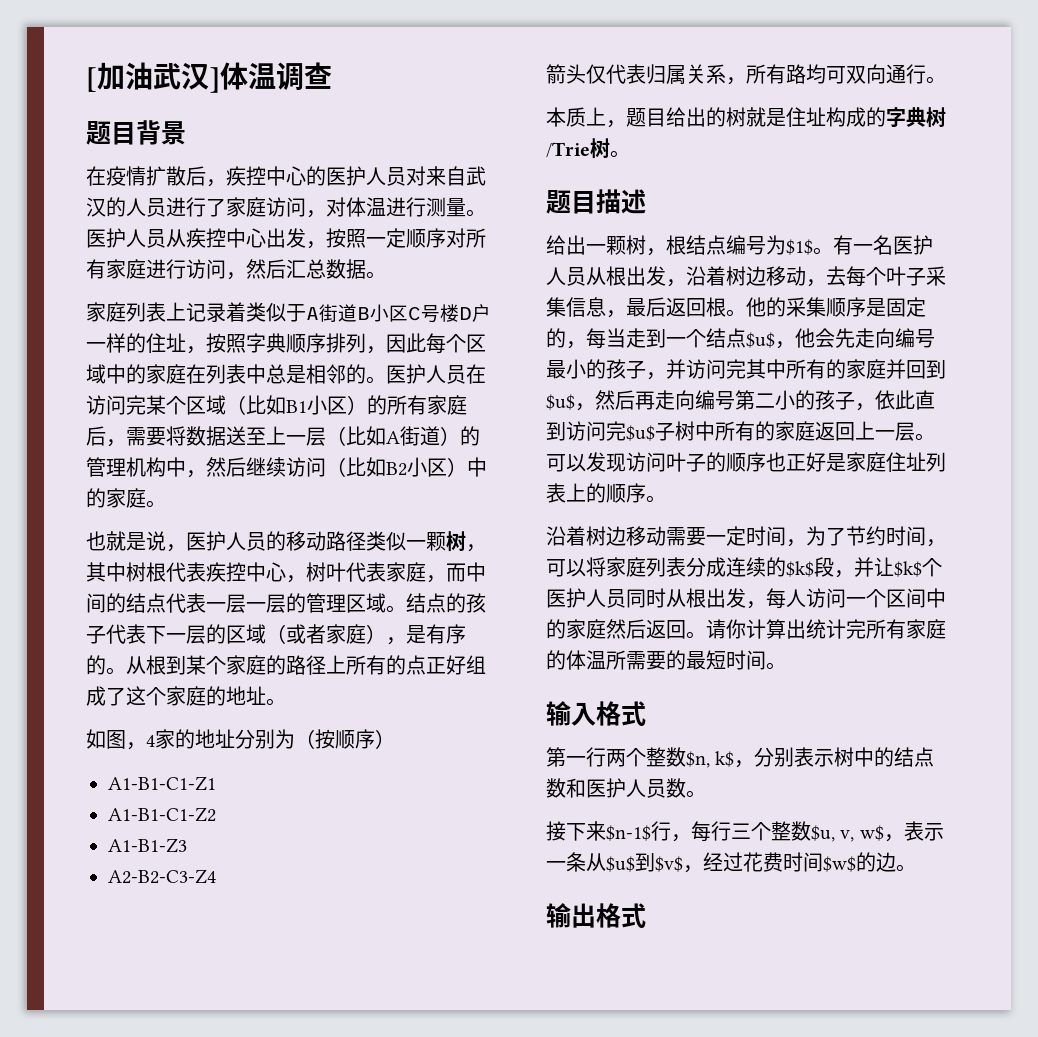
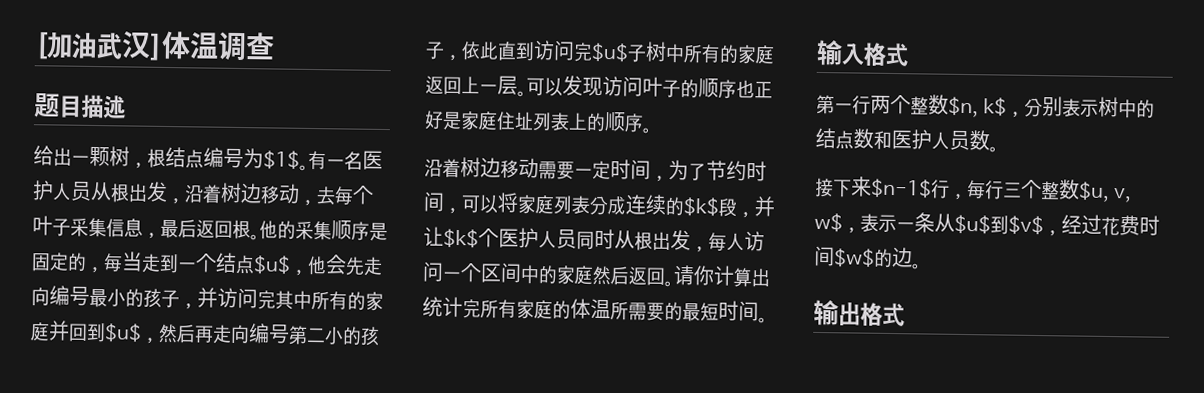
[86,120,186,145] [86,166,486,187] [86,197,486,218] [86,228,486,249] [86,259,386,280] [86,302,491,323] [86,333,486,354] [86,364,486,384] [86,395,467,415] [86,426,480,447] [86,457,487,478] [86,488,166,508] [86,531,486,552] [86,562,486,583] [86,593,486,613] [86,624,466,645] [86,655,486,675] [86,686,286,706] [86,729,395,750] [108,776,216,791] [108,807,216,822] [108,838,187,853] [108,869,216,884] [546,64,946,85] [546,107,946,128] [546,138,630,159] // 题目背景 // 在疫情扩散后，疾控中心的医护人员对来自武汉的人员进行了家庭访问，对体温进行测量。医护人员从疾控中心出发，按照一定顺序对所有家庭进行访问，然后汇总数据。 // 家庭列表上记录着类似于A街道B小区C号楼D户一样的住址，按照字典顺序排列，因此每个区域中的家庭在列表中总是相邻的。医护人员在访问完某个区域（比如B1小区）的所有家庭后，需要将数据送至上一层（比如A街道）的管理机构中，然后继续访问（比如B2小区）中的家庭。 // 也就是说，医护人员的移动路径类似一颗树，其中树根代表疾控中心，树叶代表家庭，而中间的结点代表一层一层的管理区域。结点的孩子代表下一层的区域（或者家庭），是有序的。从根到某个家庭的路径上所有的点正好组成了这个家庭的地址。 // 如图，4家的地址分别为（按顺序） // A1-B1-C1-Z1 // A1-B1-C1-Z2 // A1-B1-Z3 // A2-B2-C3-Z4 // 箭头仅代表归属关系，所有路均可双向通行。 // 本质上，题目给出的树就是住址构成的字典树/Trie树。 -> (275, 46) none

